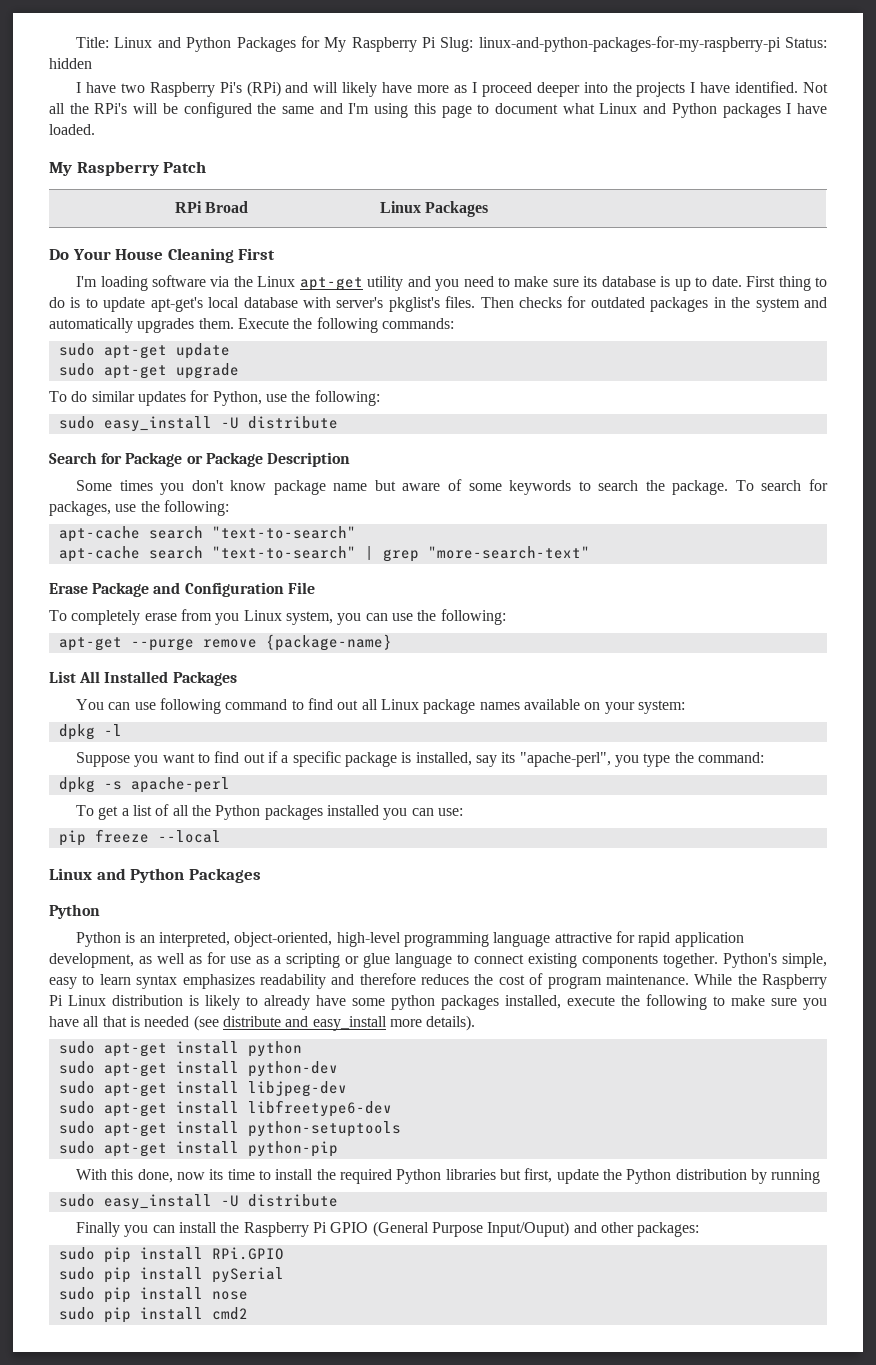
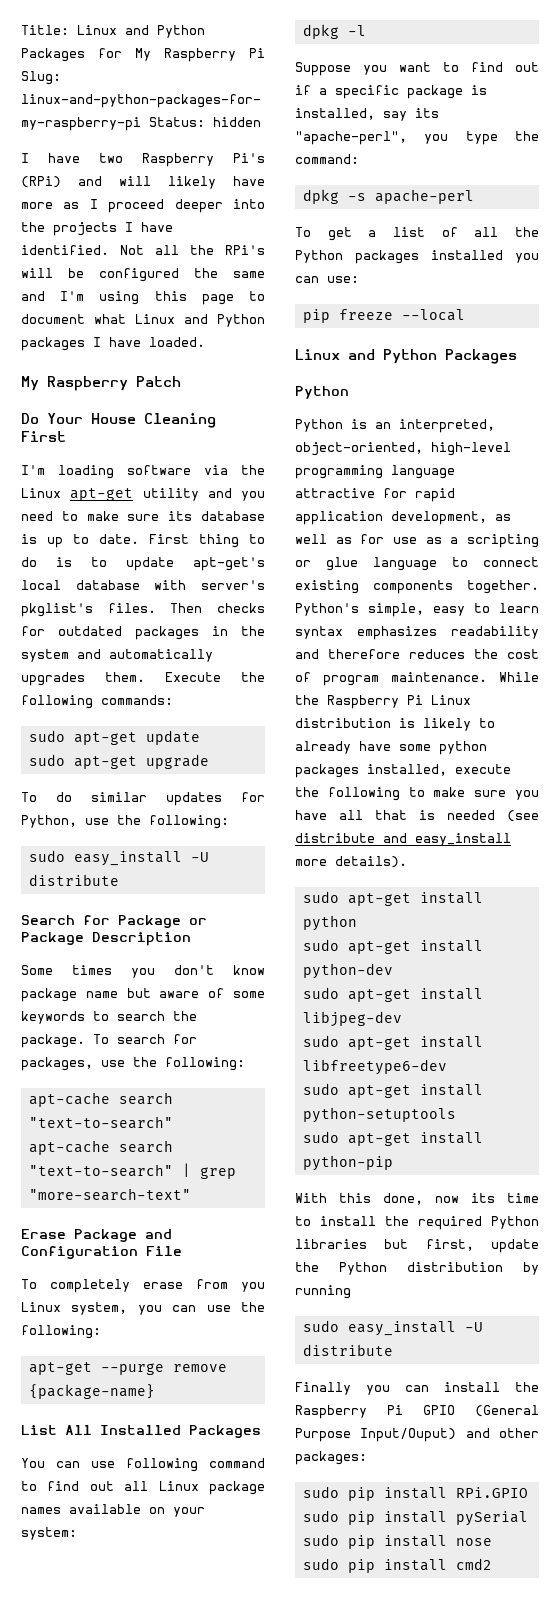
[174,201,249,213] [379,201,489,217] // RPi Broad | Linux Packages -> (181, 381) none

